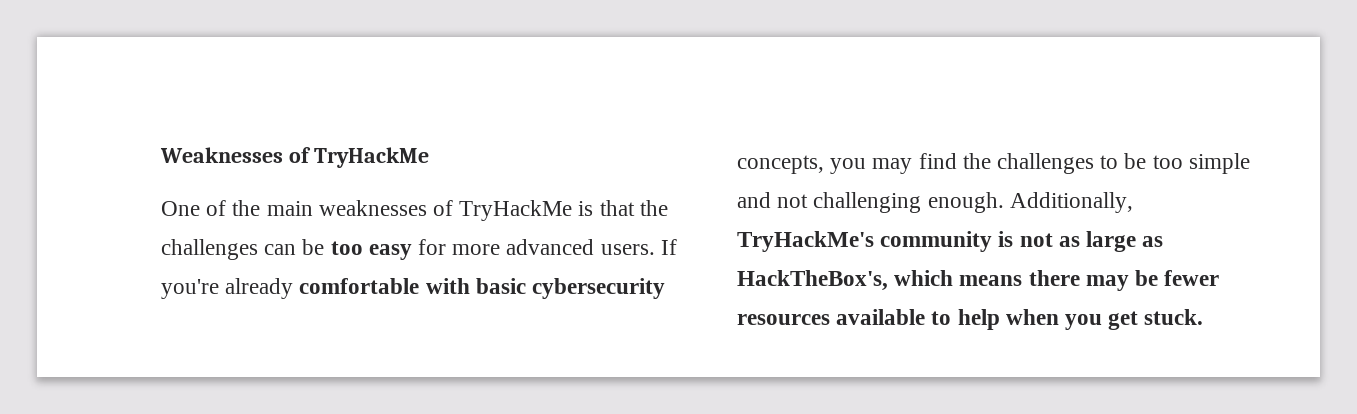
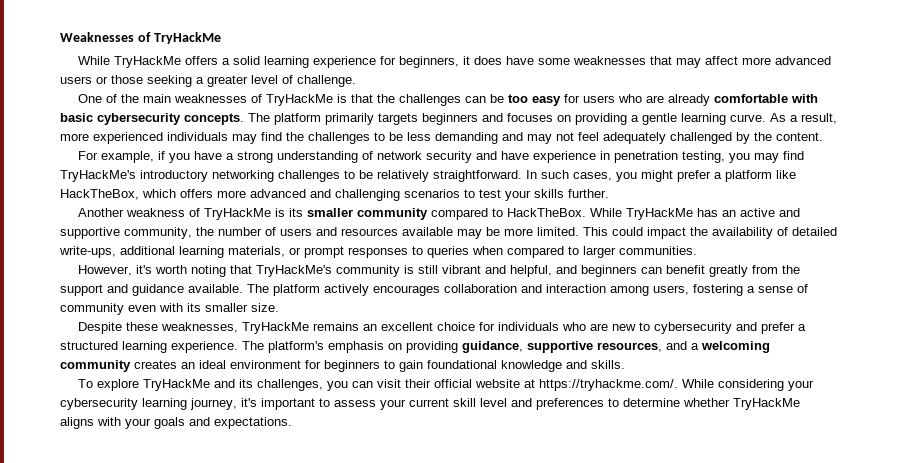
(429, 157) none -> [78,56,832,68] [60,75,356,87] // While TryHackMe offers a solid learning experience for beginners, it does have some weaknesses that may affect more advanced users or those seeking a greater level of challenge.
[452,239,677,255] [161,279,219,299] more advanced users. If you're -> [583,94,665,103] users who are
[737,155,867,174] concepts, you -> [184,113,837,125] [60,132,228,144] concepts. The platform primarily targets beginners and focuses on providing a gentle learning curve. As a result, more experienced individuals
[1152,153,1250,174] [737,192,1133,213] [737,231,1164,252] [737,270,1220,291] [737,309,1204,330] too simple and not challenging enough. Additionally, TryHackMe's community is not as large as HackTheBox's, which means there may be fewer resources available to help when you get stuck. -> [407,132,823,144] [78,151,805,163] [60,170,796,182] [60,189,609,201] [78,208,801,220] [60,227,837,239] [59,246,697,258] [78,265,801,277] [60,284,808,296] [60,303,279,315] [78,322,807,334] [60,341,770,353] [60,360,625,372] [78,379,815,391] [60,398,800,410] [60,417,292,429] less demanding and may not feel adequately challenged by the content. // For example, if you have a strong understanding of network security and have experience in penetration testing, you may find TryHackMe's introductory networking challenges to be relatively straightforward. In such cases, you might prefer a platform like HackTheBox, which offers more advanced and challenging scenarios to test your skills further. // Another weakness of TryHackMe is its smaller community compared to HackTheBox. While TryHackMe has an active and supportive community, the number of users and resources available may be more limited. This could impact the availability of detailed write-ups, additional learning materials, or prompt responses to queries when compared to larger communities. // However, it's worth noting that TryHackMe's community is still vibrant and helpful, and beginners can benefit greatly from the support and guidance available. The platform actively encourages collaboration and interaction among users, fostering a sense of community even with its smaller size. // Despite these weaknesses, TryHackMe remains an excellent choice for individuals who are new to cybersecurity and prefer a structured learning experience. The platform's emphasis on providing guidance, supportive resources, and a welcoming community creates an ideal environment for beginners to gain foundational knowledge and skills. // To explore TryHackMe and its challenges, you can visit their official website at https://tryhackme.com/. While considering your cybersecurity learning journey, it's important to assess your current skill level and preferences to determine whether TryHackMe aligns with your goals and expectations.

